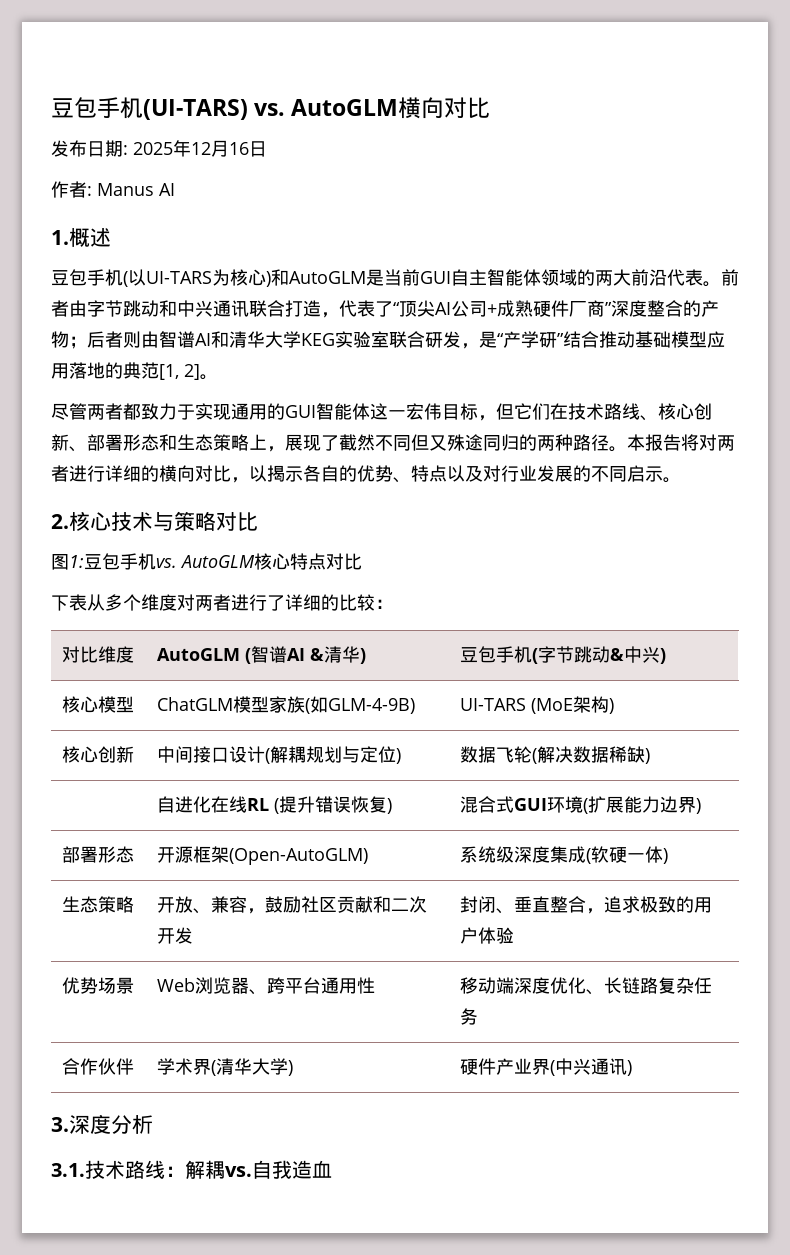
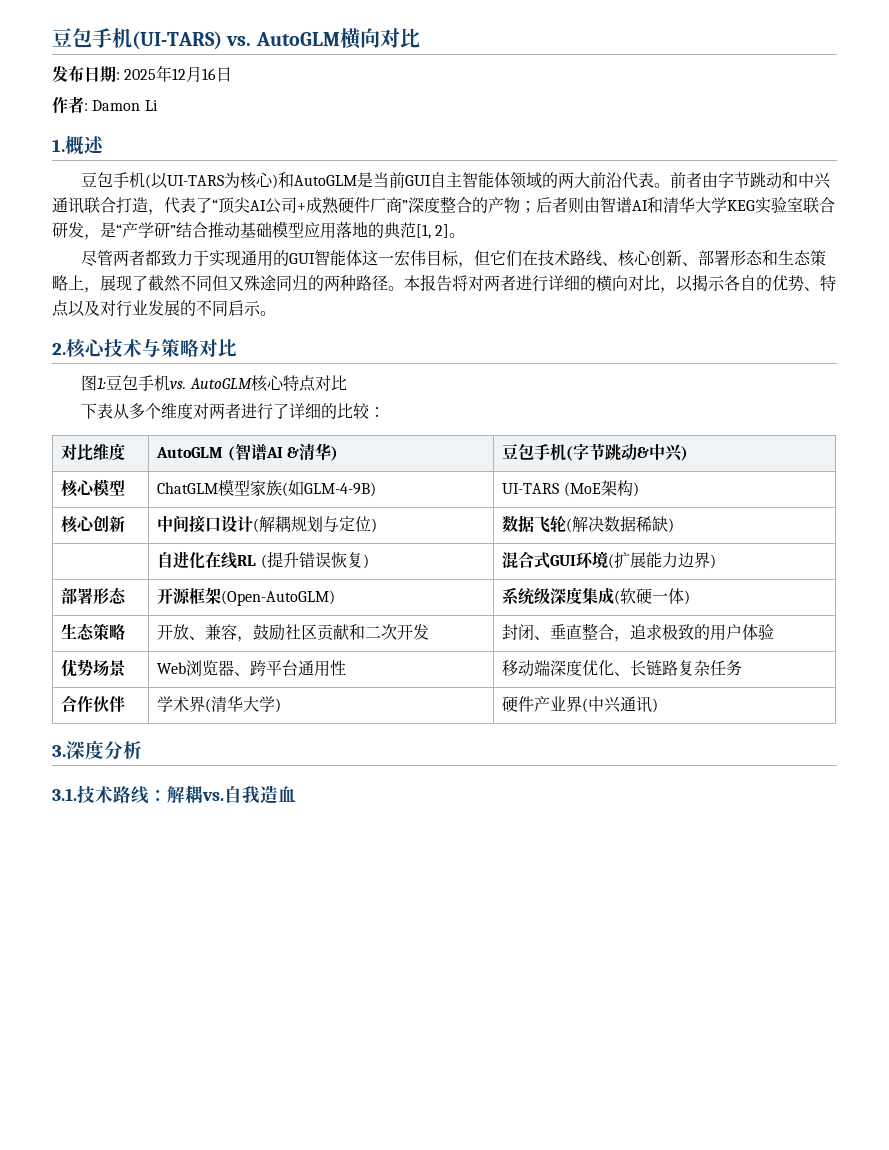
[97,183,175,196] Manus AI -> [92,100,158,111] Damon Li

